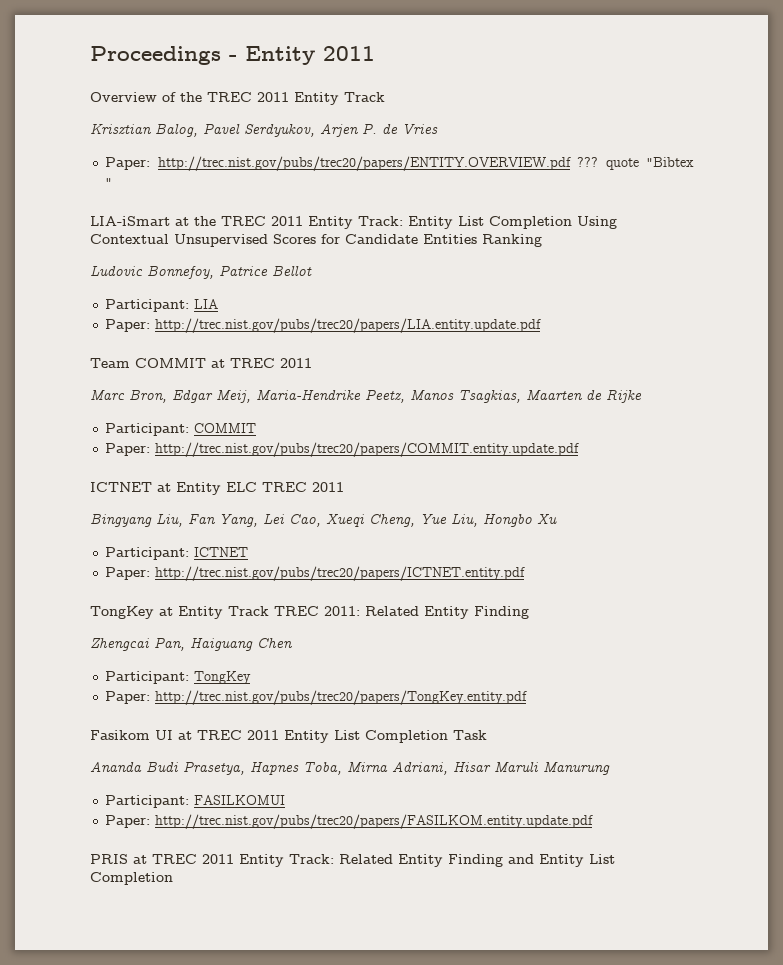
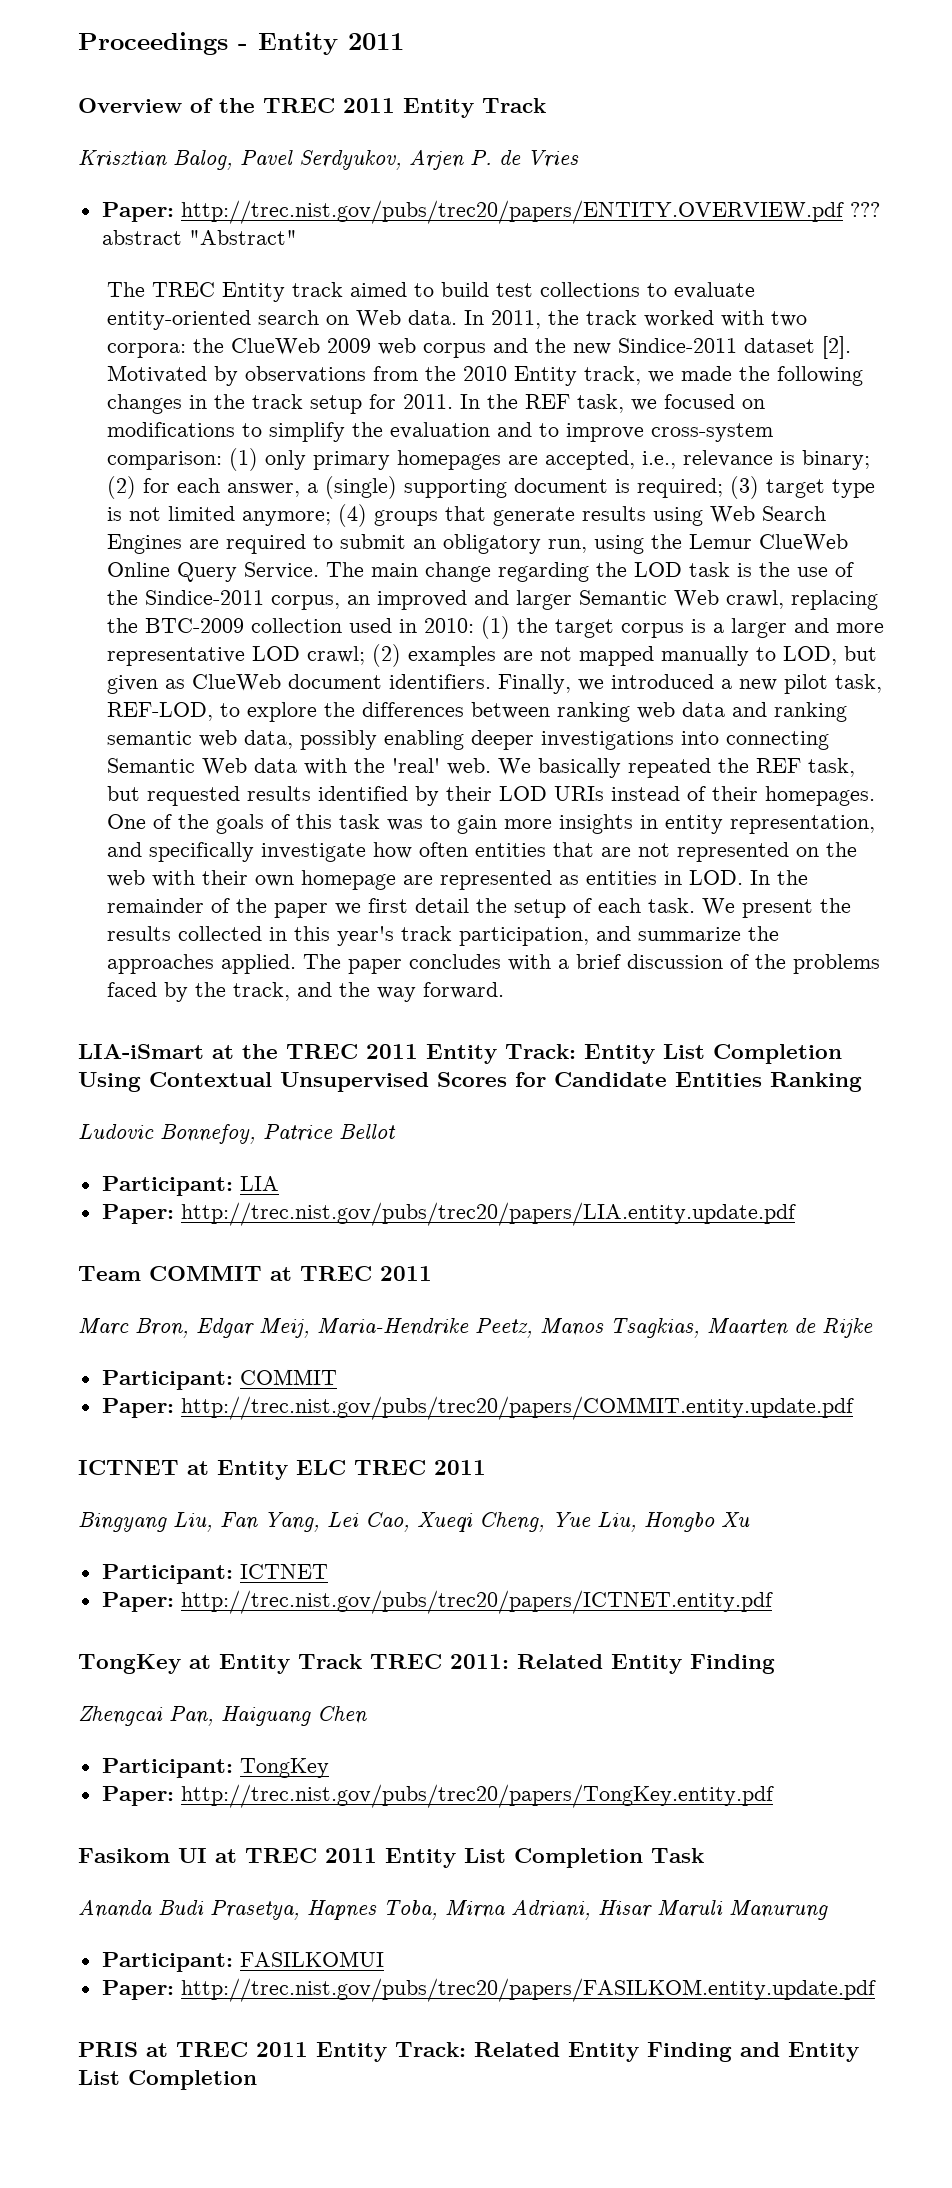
[605,157,694,170] [105,178,113,187] quote "Bibtex " -> [101,230,297,245] [107,282,756,302] [107,310,808,330] [107,336,852,359] [107,365,864,386] [107,394,766,414] [107,422,774,442] [107,448,871,471] [107,476,876,499] [107,504,827,527] [107,534,849,554] [107,562,855,582] [107,590,879,610] [107,616,885,639] [107,644,878,667] [107,674,883,694] [107,702,848,722] [107,730,830,750] [107,758,856,778] [107,786,876,806] [107,814,876,834] [107,842,858,862] [107,870,809,890] [107,898,852,918] [107,926,780,946] [107,954,881,974] [107,982,505,1002] abstract "Abstract" // The TREC Entity track aimed to build test collections to evaluate entity-oriented search on Web data. In 2011, the track worked with two corpora: the ClueWeb 2009 web corpus and the new Sindice-2011 dataset [2]. Motivated by observations from the 2010 Entity track, we made the following changes in the track setup for 2011. In the REF task, we focused on modifications to simplify the evaluation and to improve cross-system comparison: (1) only primary homepages are accepted, i.e., relevance is binary; (2) for each answer, a (single) supporting document is required; (3) target type is not limited anymore; (4) groups that generate results using Web Search Engines are required to submit an obligatory run, using the Lemur ClueWeb Online Query Service. The main change regarding the LOD task is the use of the Sindice-2011 corpus, an improved and larger Semantic Web crawl, replacing the BTC-2009 collection used in 2010: (1) the target corpus is a larger and more representative LOD crawl; (2) examples are not mapped manually to LOD, but given as ClueWeb document identifiers. Finally, we introduced a new pilot task, REF-LOD, to explore the differences between ranking web data and ranking semantic web data, possibly enabling deeper investigations into connecting Semantic Web data with the 'real' web. We basically repeated the REF task, but requested results identified by their LOD URIs instead of their homepages. One of the goals of this task was to gain more insights in entity representation, and specifically investigate how often entities that are not represented on the web with their own homepage are represented as entities in LOD. In the remainder of the paper we first detail the setup of each task. We present the results collected in this year's track participation, and summarize the approaches applied. The paper concludes with a brief discussion of the problems faced by the track, and the way forward.

